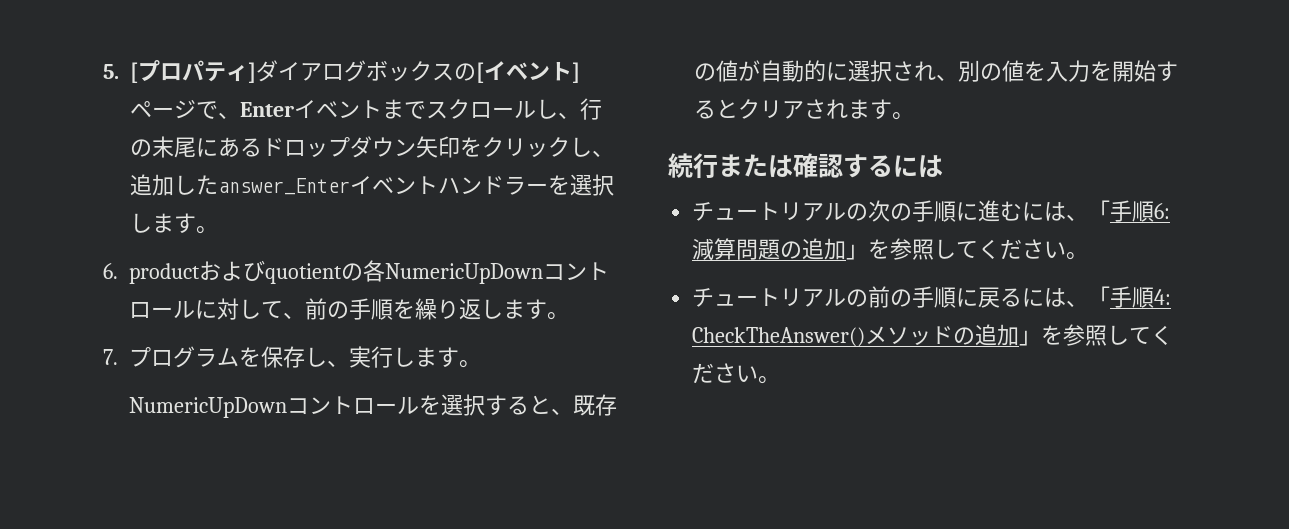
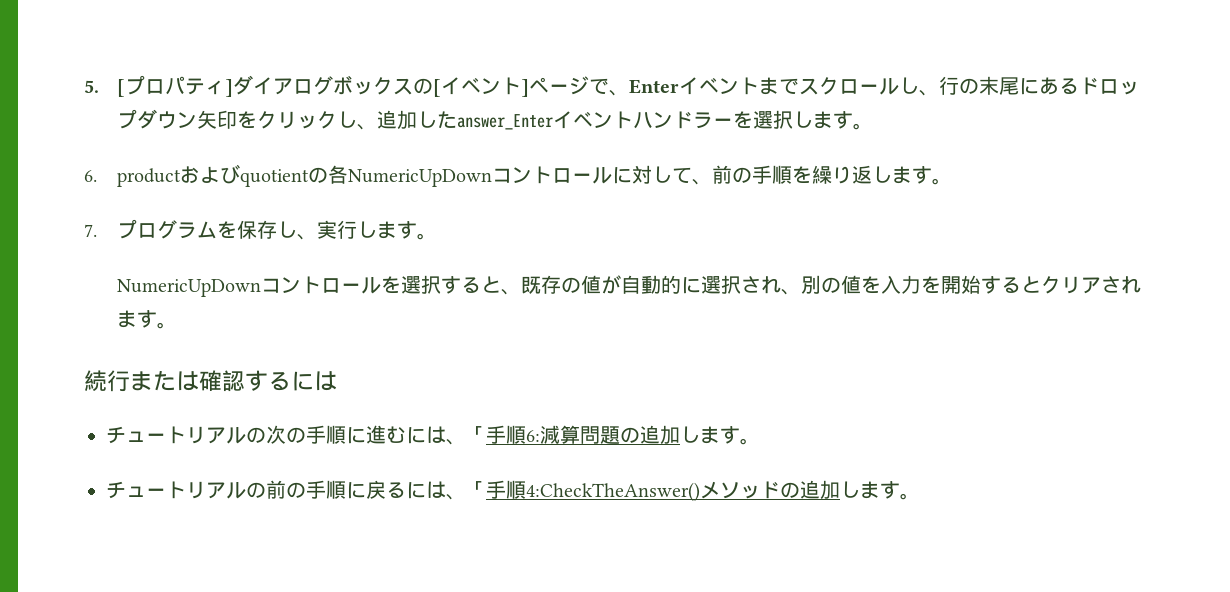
[846,238,1067,260] 」を参照してください -> [680,426,740,444] します
[1154,289,1172,305] [692,327,866,347] 4: CheckTheAnswer() -> [526,482,700,502] 4:CheckTheAnswer()
[1019,324,1174,346] [692,363,759,384] 」を参照してください -> [840,481,900,499] します

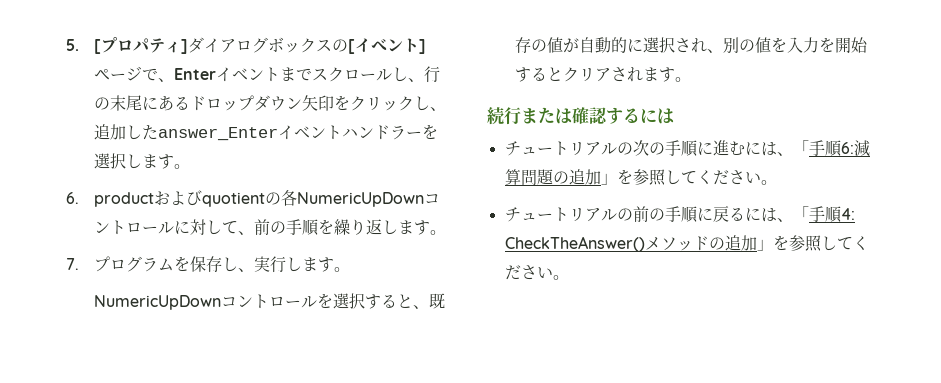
[680,426,740,444] します -> [600,169,761,186] 」を参照してください
[526,482,700,502] 4:CheckTheAnswer() -> [840,208,855,220] [504,236,645,252] 4: CheckTheAnswer()
[840,481,900,499] します -> [756,235,869,252] [504,265,553,280] 」を参照してください

